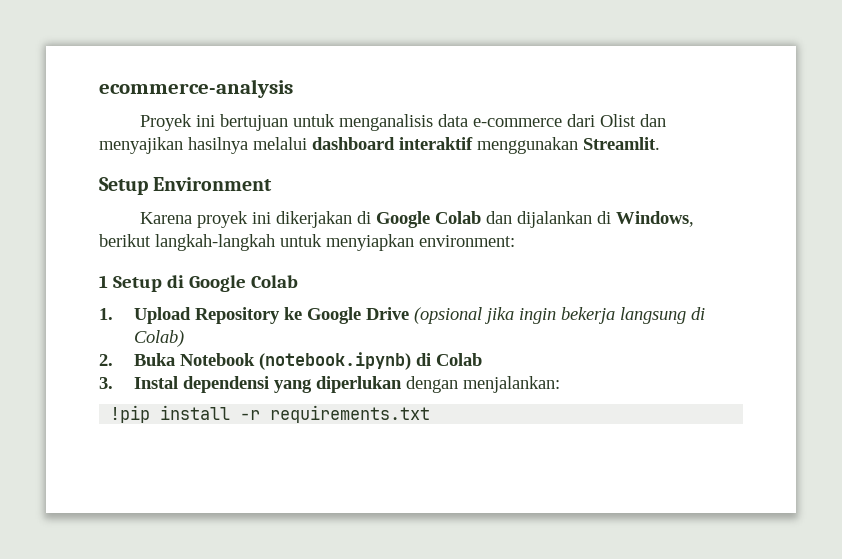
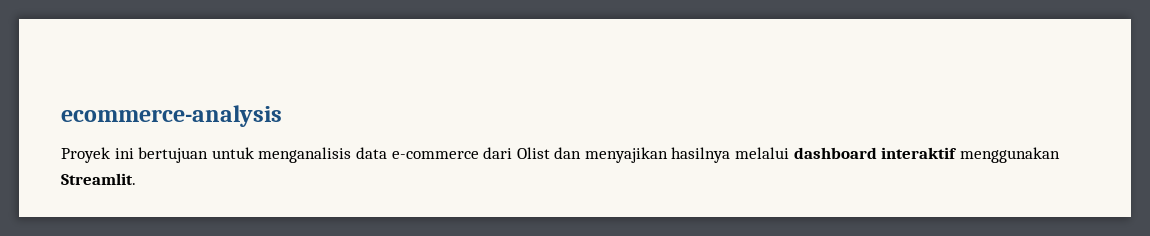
[99,177,273,195] [139,211,694,228] [99,234,515,251] [99,275,298,292] [99,307,705,324] [133,330,184,347] [99,352,482,370] [99,376,560,393] [110,405,431,423] // Setup Environment // Karena proyek ini dikerjakan di Google Colab dan dijalankan di Windows, berikut langkah-langkah untuk menyiapkan environment: // 1 Setup di Google Colab // 1. Upload Repository ke Google Drive (opsional jika ingin bekerja langsung di Colab) // 2. Buka Notebook (notebook.ipynb) di Colab // 3. Instal dependensi yang diperlukan dengan menjalankan: // !pip install -r requirements.txt -> (136, 179) none

